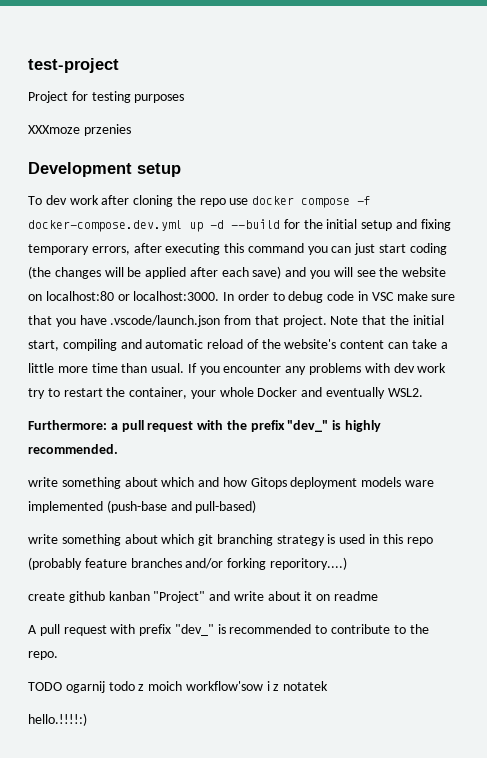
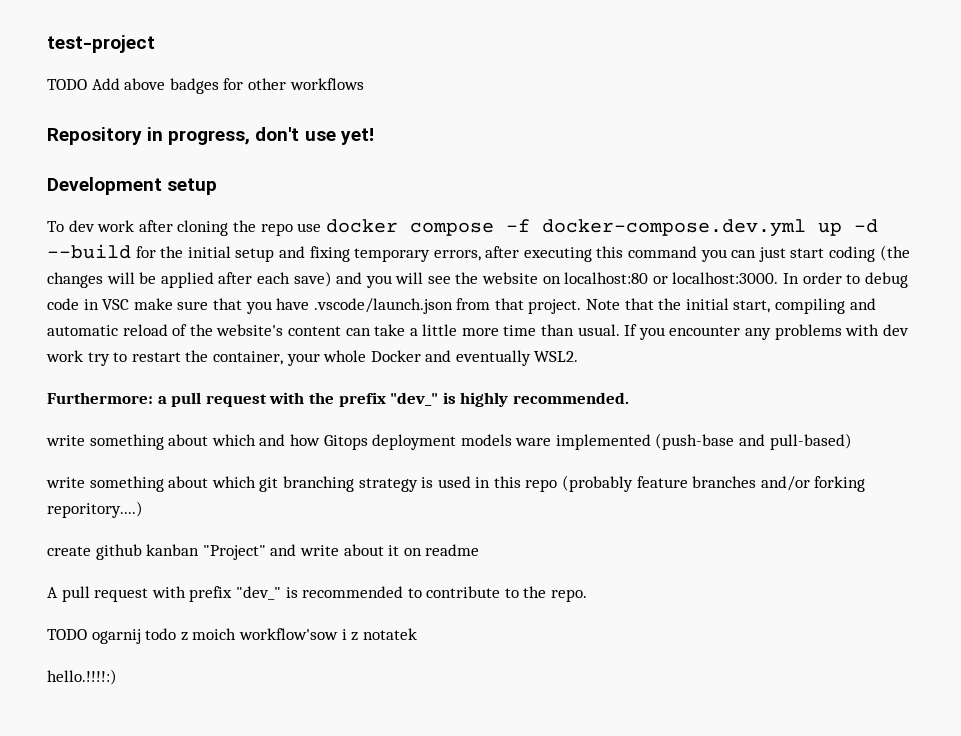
[28,91,185,103] [28,124,131,136] Project for testing purposes // XXXmoze przenies -> [47,78,364,94] [47,127,374,145] TODO Add above badges for other workflows // Repository in progress, don't use yet!

